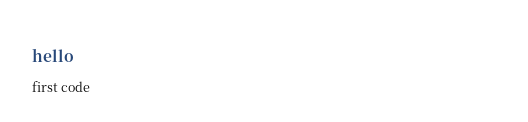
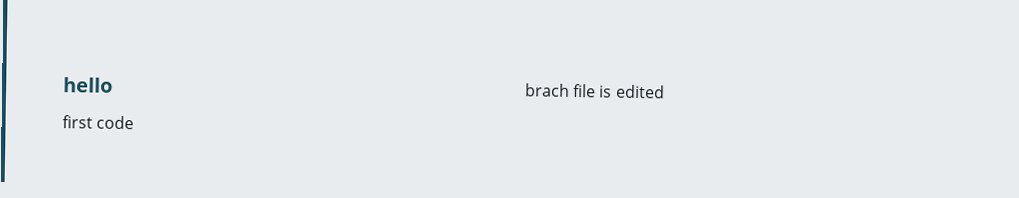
(91, 86) none -> [525,83,665,99] // brach file is edited

